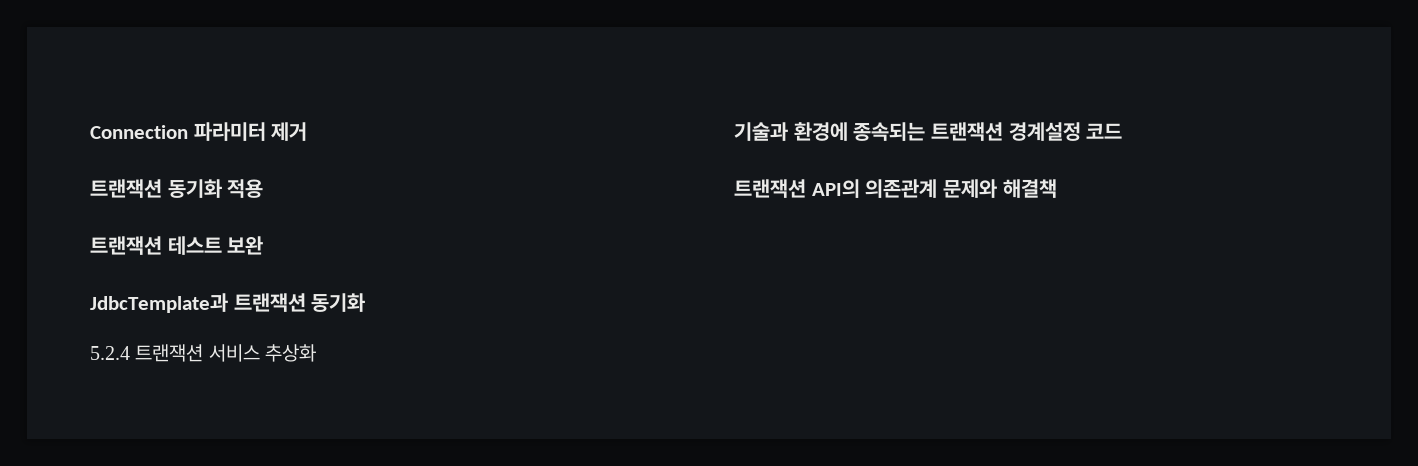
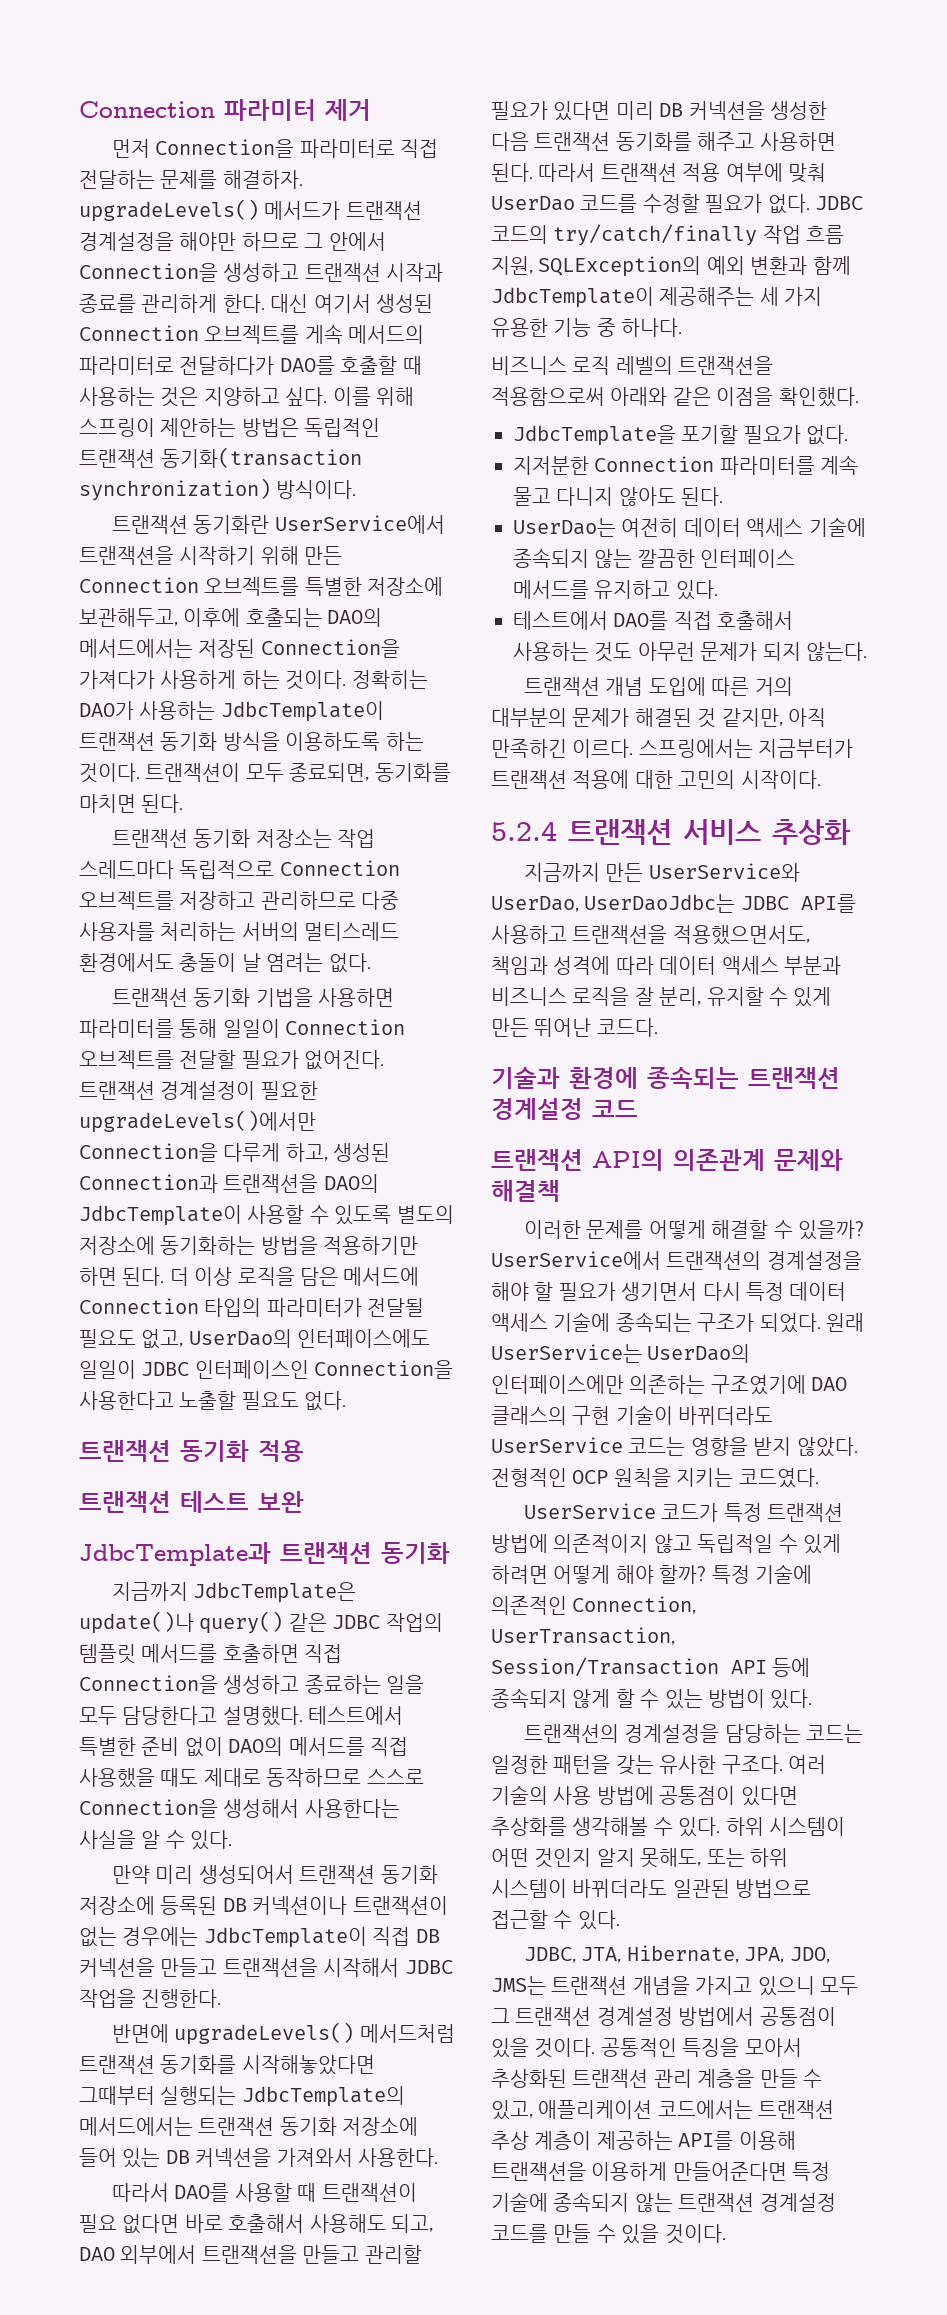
(308, 131) none -> [112,139,439,158] [79,170,303,189] [79,199,422,222] [79,232,386,251] [79,263,444,282] [79,294,433,313] [79,324,425,344] [79,356,422,375] [79,387,414,407] [79,418,381,437] [79,447,362,468] [79,478,357,501] [112,515,445,534] [79,546,343,565] [79,577,444,596] [79,608,383,627] [79,639,400,658] [79,670,428,690] [79,701,384,722] [79,732,424,751] [79,763,451,783] [79,794,184,813] [112,829,376,848] [79,860,400,879] [79,891,400,910] [79,922,400,941] [79,953,371,973] [112,988,395,1007] [79,1019,406,1038] [79,1050,385,1070] [79,1081,318,1100] [79,1110,316,1133] [79,1143,391,1162] [79,1174,379,1193] [79,1205,454,1226] [79,1236,419,1255] [79,1267,420,1286] [79,1298,425,1317] [79,1329,431,1349] [79,1360,454,1379] [79,1391,347,1411] // 먼저 Connection을 파라미터로 직접 전달하는 문제를 해결하자. upgradeLevels() 메서드가 트랜잭션 경계설정을 해야만 하므로 그 안에서 Connection을 생성하고 트랜잭션 시작과 종료를 관리하게 한다. 대신 여기서 생성된 Connection 오브젝트를 게속 메서드의 파라미터로 전달하다가 DAO를 호출할 때 사용하는 것은 지양하고 싶다. 이를 위해 스프링이 제안하는 방법은 독립적인 트랜잭션 동기화(transaction synchronization) 방식이다. // 트랜잭션 동기화란 UserService에서 트랜잭션을 시작하기 위해 만든 Connection 오브젝트를 특별한 저장소에 보관해두고, 이후에 호출되는 DAO의 메서드에서는 저장된 Connection을 가져다가 사용하게 하는 것이다. 정확히는 DAO가 사용하는 JdbcTemplate이 트랜잭션 동기화 방식을 이용하도록 하는 것이다. 트랜잭션이 모두 종료되면, 동기화를 마치면 된다. // 트랜잭션 동기화 저장소는 작업 스레드마다 독립적으로 Connection 오브젝트를 저장하고 관리하므로 다중 사용자를 처리하는 서버의 멀티스레드 환경에서도 충돌이 날 염려는 없다. // 트랜잭션 동기화 기법을 사용하면 파라미터를 통해 일일이 Connection 오브젝트를 전달할 필요가 없어진다. 트랜잭션 경계설정이 필요한 upgradeLevels()에서만 Connection을 다루게 하고, 생성된 Connection과 트랜잭션을 DAO의 JdbcTemplate이 사용할 수 있도록 별도의 저장소에 동기화하는 방법을 적용하기만 하면 된다. 더 이상 로직을 담은 메서드에 Connection 타입의 파라미터가 전달될 필요도 없고, UserDao의 인터페이스에도 일일이 JDBC 인터페이스인 Connection을 사용한다고 노출할 필요도 없다.
[90,344,317,362] 5.2.4 트랜잭션 서비스 추상화 -> [112,1582,357,1603] [79,1611,443,1634] [79,1644,343,1664] [79,1675,425,1694] [79,1706,404,1726] [79,1737,408,1757] [79,1768,424,1788] [79,1799,400,1818] [79,1830,233,1850] [112,1865,438,1884] [79,1896,448,1915] [79,1927,440,1948] [79,1958,453,1977] [79,1989,222,2008] [112,2022,455,2045] [79,2055,375,2075] [79,2086,405,2107] [79,2117,419,2136] [79,2148,438,2168] [112,2183,417,2202] [79,2214,433,2234] [79,2245,422,2264] [491,101,827,121] [491,132,836,151] [491,163,826,183] [491,194,863,214] [491,224,845,246] [491,256,851,277] [491,287,823,308] [491,318,683,337] [491,356,774,375] [491,387,859,407] [513,425,849,446] [513,455,859,475] [513,487,724,506] [513,517,866,537] [513,548,796,568] [513,580,718,600] [513,611,794,630] [513,642,867,662] [524,677,793,696] [491,708,826,728] [491,739,854,758] [491,770,821,789] [491,819,851,845] [524,863,800,882] [491,894,856,913] [491,925,810,945] [491,956,841,975] [491,987,832,1007] [491,1018,658,1037] 지금까지 JdbcTemplate은 update()나 query() 같은 JDBC 작업의 템플릿 메서드를 호출하면 직접 Connection을 생성하고 종료하는 일을 모두 담당한다고 설명했다. 테스트에서 특별한 준비 없이 DAO의 메서드를 직접 사용했을 때도 제대로 동작하므로 스스로 Connection을 생성해서 사용한다는 사실을 알 수 있다. // 만약 미리 생성되어서 트랜잭션 동기화 저장소에 등록된 DB 커넥션이나 트랜잭션이 없는 경우에는 JdbcTemplate이 직접 DB 커넥션을 만들고 트랜잭션을 시작해서 JDBC 작업을 진행한다. // 반면에 upgradeLevels() 메서드처럼 트랜잭션 동기화를 시작해놓았다면 그때부터 실행되는 JdbcTemplate의 메서드에서는 트랜잭션 동기화 저장소에 들어 있는 DB 커넥션을 가져와서 사용한다. // 따라서 DAO를 사용할 때 트랜잭션이 필요 없다면 바로 호출해서 사용해도 되고, DAO 외부에서 트랜잭션을 만들고 관리할 필요가 있다면 미리 DB 커넥션을 생성한 다음 트랜잭션 동기화를 해주고 사용하면 된다. 따라서 트랜잭션 적용 여부에 맞춰 UserDao 코드를 수정할 필요가 없다. JDBC 코드의 try/catch/finally 작업 흐름 지원, SQLException의 예외 변환과 함께 JdbcTemplate이 제공해주는 세 가지 유용한 기능 중 하나다. // 비즈니스 로직 레벨의 트랜잭션을 적용함으로써 아래와 같은 이점을 확인했다. // JdbcTemplate을 포기할 필요가 없다. // 지저분한 Connection 파라미터를 계속 물고 다니지 않아도 된다. // UserDao는 여전히 데이터 액세스 기술에 종속되지 않는 깔끔한 인터페이스 메서드를 유지하고 있다. // 테스트에서 DAO를 직접 호출해서 사용하는 것도 아무런 문제가 되지 않는다. // 트랜잭션 개념 도입에 따른 거의 대부분의 문제가 해결된 것 같지만, 아직 만족하긴 이르다. 스프링에서는 지금부터가 트랜잭션 적용에 대한 고민의 시작이다. // 5.2.4 트랜잭션 서비스 추상화 // 지금까지 만든 UserService와 UserDao, UserDaoJdbc는 JDBC API를 사용하고 트랜잭션을 적용했으면서도, 책임과 성격에 따라 데이터 액세스 부분과 비즈니스 로직을 잘 분리, 유지할 수 있게 만든 뛰어난 코드다.
(1057, 188) none -> [524,1220,865,1240] [491,1251,862,1270] [491,1282,847,1301] [491,1312,864,1333] [491,1344,751,1363] [491,1375,848,1395] [491,1405,774,1425] [491,1437,858,1457] [491,1468,819,1488] [524,1503,844,1522] [491,1534,841,1554] [491,1564,812,1584] [491,1596,697,1615] [491,1627,675,1645] [491,1657,811,1677] [491,1688,813,1709] [524,1724,864,1743] [491,1755,826,1775] [491,1785,798,1806] [491,1817,845,1837] [491,1848,788,1868] [491,1879,812,1898] [491,1910,620,1930] [524,1945,830,1963] [491,1976,858,1996] [491,2007,836,2026] [491,2038,802,2058] [491,2069,822,2088] [491,2100,835,2120] [491,2131,796,2150] [491,2162,831,2181] [491,2192,836,2212] [491,2224,726,2244] // 이러한 문제를 어떻게 해결할 수 있을까? UserService에서 트랜잭션의 경계설정을 해야 할 필요가 생기면서 다시 특정 데이터 액세스 기술에 종속되는 구조가 되었다. 원래 UserService는 UserDao의 인터페이스에만 의존하는 구조였기에 DAO 클래스의 구현 기술이 바뀌더라도 UserService 코드는 영향을 받지 않았다. 전형적인 OCP 원칙을 지키는 코드였다. // UserService 코드가 특정 트랜잭션 방법에 의존적이지 않고 독립적일 수 있게 하려면 어떻게 해야 할까? 특정 기술에 의존적인 Connection, UserTransaction, Session/Transaction API 등에 종속되지 않게 할 수 있는 방법이 있다. // 트랜잭션의 경계설정을 담당하는 코드는 일정한 패턴을 갖는 유사한 구조다. 여러 기술의 사용 방법에 공통점이 있다면 추상화를 생각해볼 수 있다. 하위 시스템이 어떤 것인지 알지 못해도, 또는 하위 시스템이 바뀌더라도 일관된 방법으로 접근할 수 있다. // JDBC, JTA, Hibernate, JPA, JDO, JMS는 트랜잭션 개념을 가지고 있으니 모두 그 트랜잭션 경계설정 방법에서 공통점이 있을 것이다. 공통적인 특징을 모아서 추상화된 트랜잭션 관리 계층을 만들 수 있고, 애플리케이션 코드에서는 트랜잭션 추상 계층이 제공하는 API를 이용해 트랜잭션을 이용하게 만들어준다면 특정 기술에 종속되지 않는 트랜잭션 경계설정 코드를 만들 수 있을 것이다.

